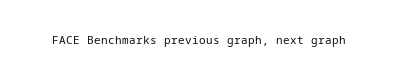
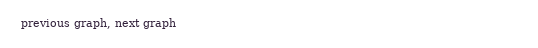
[52,36,157,44] FACE Benchmarks -> (21, 24) none

